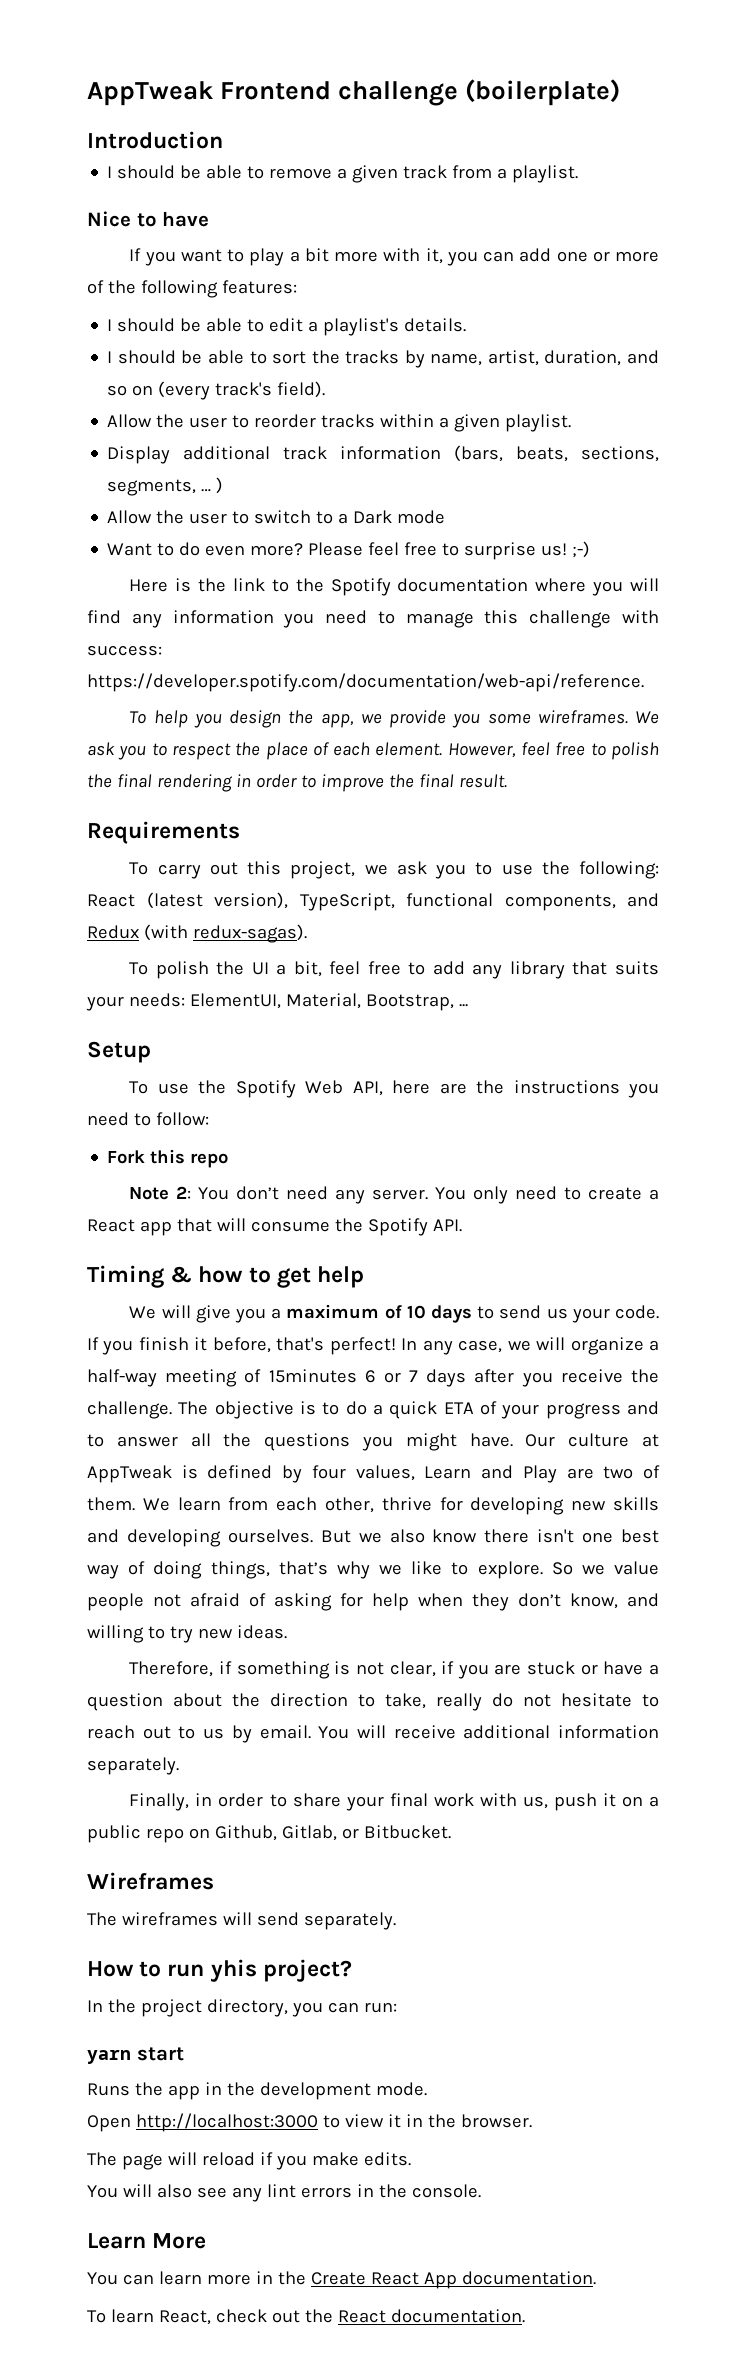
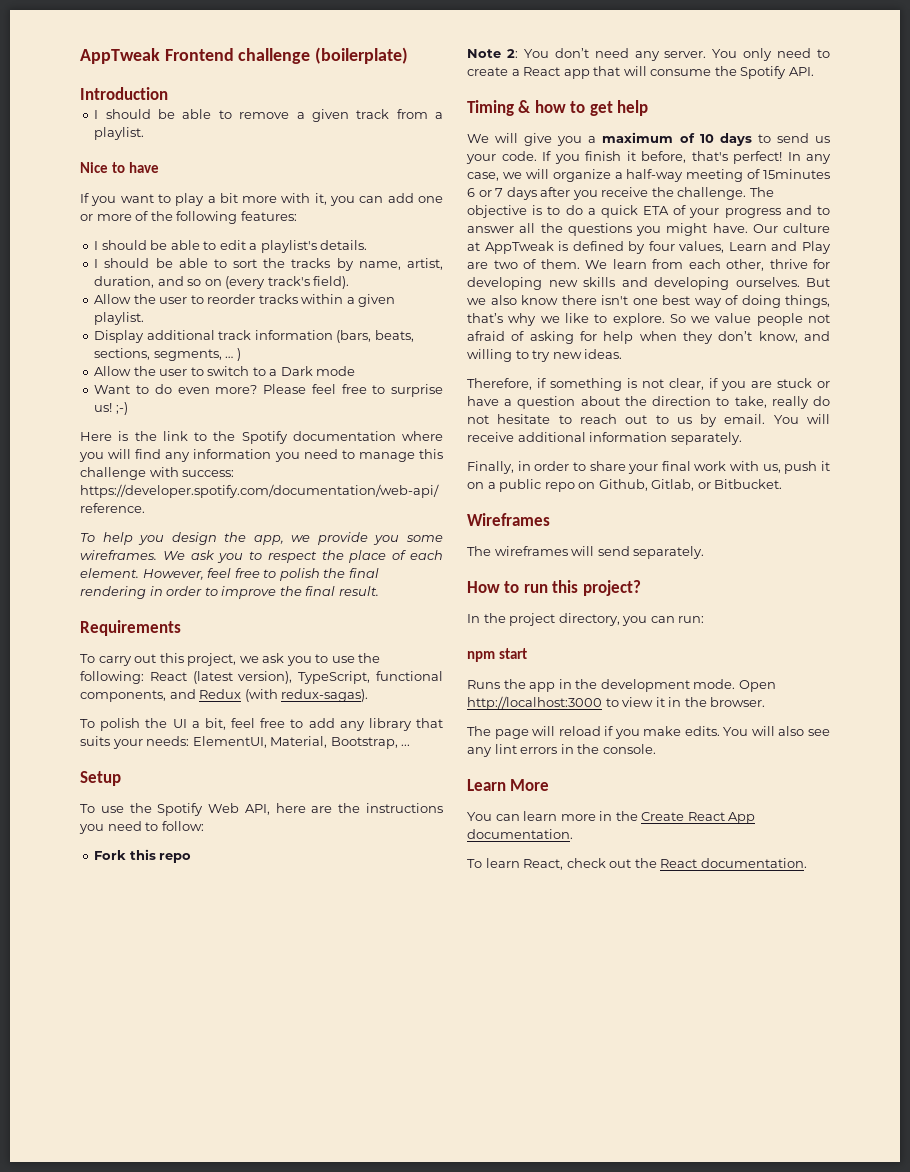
[210,1959,257,1982] yhis -> [552,580,579,593] this
[87,2050,131,2064] yarn -> [467,651,495,662] npm
(427, 2089) // -> (736, 684) none
(411, 2159) // -> (720, 731) none

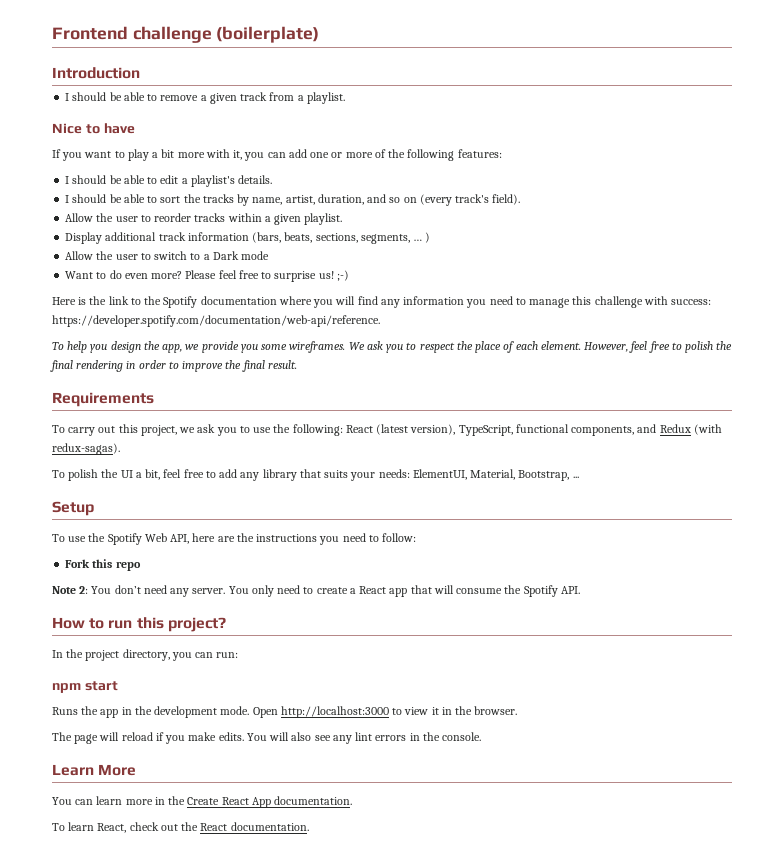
[80,48,160,64] AppTweak -> (52, 33) none
[467,100,649,116] [467,132,830,146] [466,151,831,164] [467,169,830,182] [467,187,774,200] [467,205,830,218] [467,223,830,236] [467,241,831,254] [467,259,830,271] [467,277,830,290] [467,295,830,308] [467,313,830,326] [467,331,830,344] [467,349,623,362] [467,378,830,391] [467,396,830,409] [467,414,830,427] [467,432,742,445] [467,461,830,474] [467,479,783,492] [467,513,550,526] [467,546,705,559] // Timing & how to get help // We will give you a maximum of 10 days to send us your code. If you finish it before, that's perfect! In any case, we will organize a half-way meeting of 15minutes 6 or 7 days after you receive the challenge. The objective is to do a quick ETA of your progress and to answer all the questions you might have. Our culture at AppTweak is defined by four values, Learn and Play are two of them. We learn from each other, thrive for developing new skills and developing ourselves. But we also know there isn't one best way of doing things, that’s why we like to explore. So we value people not afraid of asking for help when they don’t know, and willing to try new ideas. // Therefore, if something is not clear, if you are stuck or have a question about the direction to take, really do not hesitate to reach out to us by email. You will receive additional information separately. // Finally, in order to share your final work with us, push it on a public repo on Github, Gitlab, or Bitbucket. // Wireframes // The wireframes will send separately. -> (580, 590) none

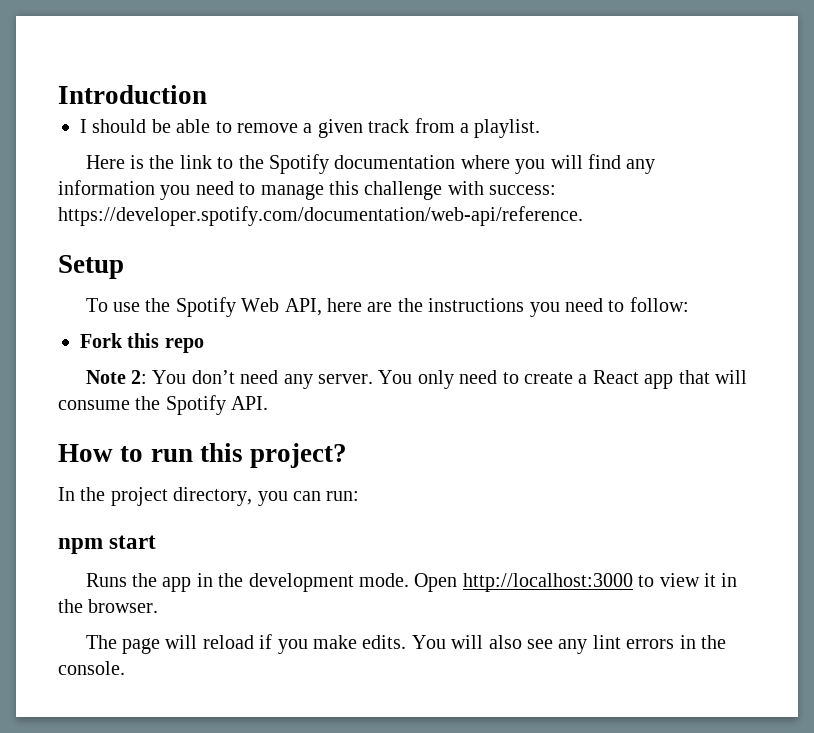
[52,26,320,43] Frontend challenge (boilerplate) // -> (58, 94) none
[52,123,135,134] [52,149,502,161] [65,175,273,187] [65,194,521,206] [65,213,343,225] [65,232,431,244] [65,251,270,260] [65,270,349,282] // Nice to have // If you want to play a bit more with it, you can add one or more of the following features: // I should be able to edit a playlist's details. // I should be able to sort the tracks by name, artist, duration, and so on (every track's field). // Allow the user to reorder tracks within a given playlist. // Display additional track information (bars, beats, sections, segments, … ) // Allow the user to switch to a Dark mode // Want to do even more? Please feel free to surprise us! ;-) -> (541, 128) none
[52,341,733,353] [50,360,297,372] [52,392,154,407] [52,424,722,436] [52,443,120,455] [52,469,579,481] // To help you design the app, we provide you some wireframes. We ask you to respect the place of each element. However, feel free to polish the final rendering in order to improve the final result. // Requirements // To carry out this project, we ask you to use the following: React (latest version), TypeScript, functional components, and Redux (with redux-sagas). // To polish the UI a bit, feel free to add any library that suits your needs: ElementUI, Material, Bootstrap, ... -> (583, 216) none
[52,764,137,776] [52,796,353,808] [52,822,309,833] // Learn More // You can learn more in the Create React App documentation. // To learn React, check out the React documentation. -> (125, 668) none

